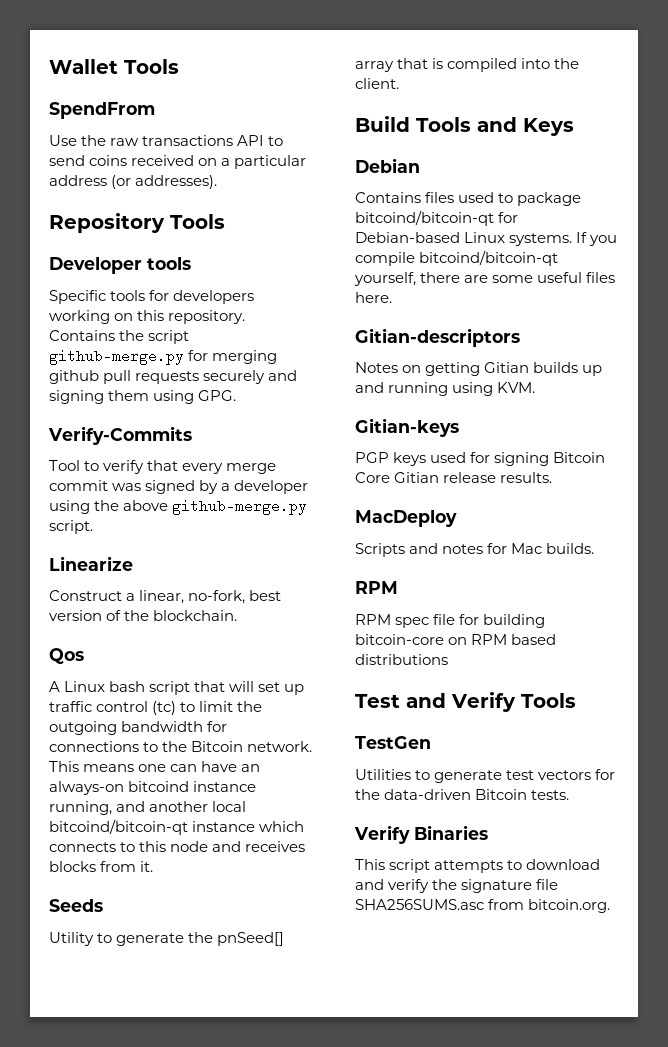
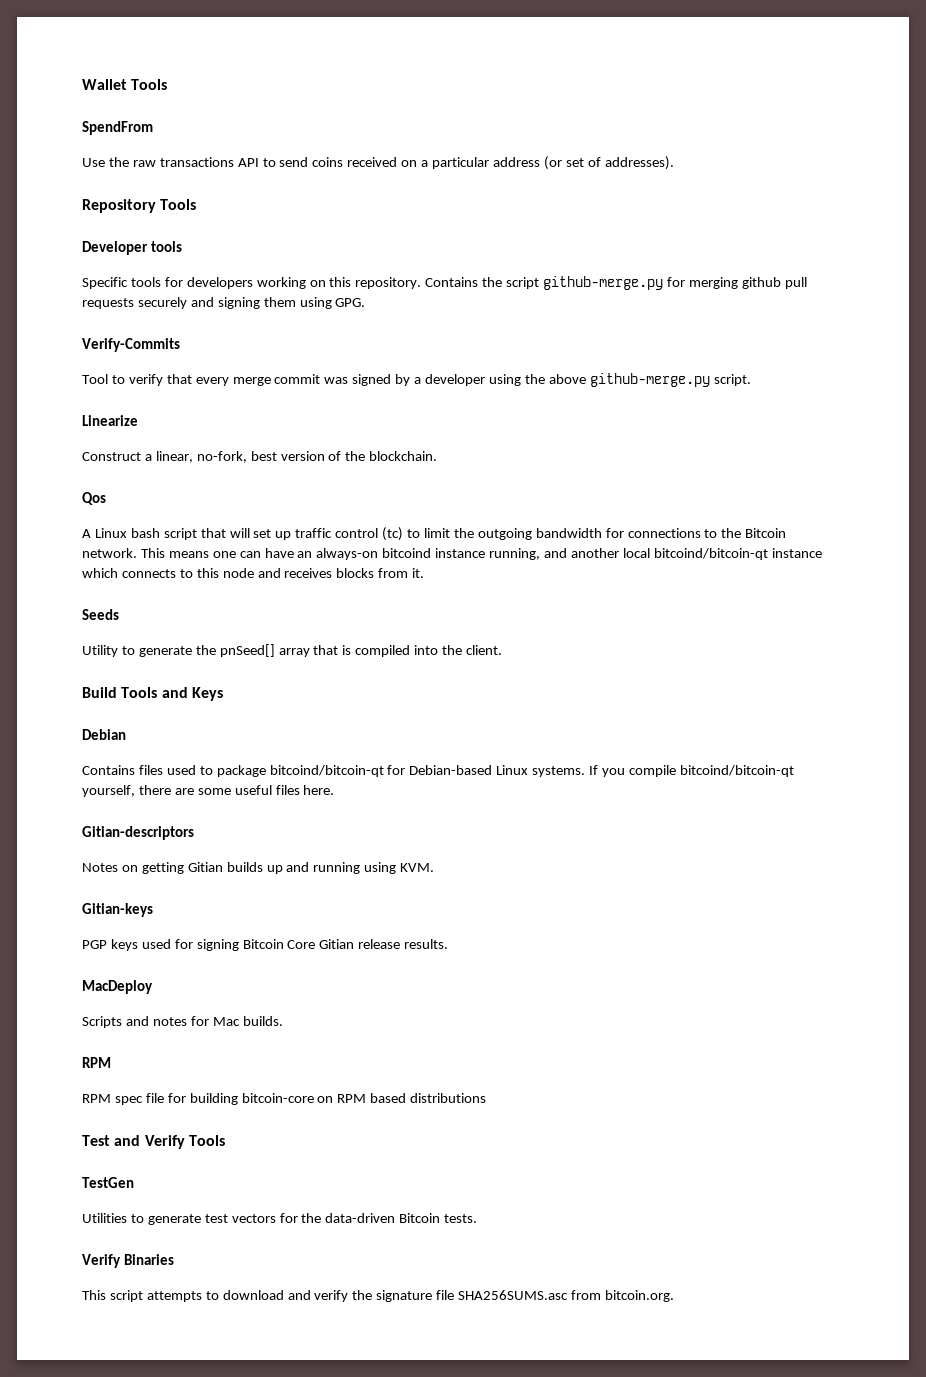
(132, 182) none -> [565,157,601,167] set of

